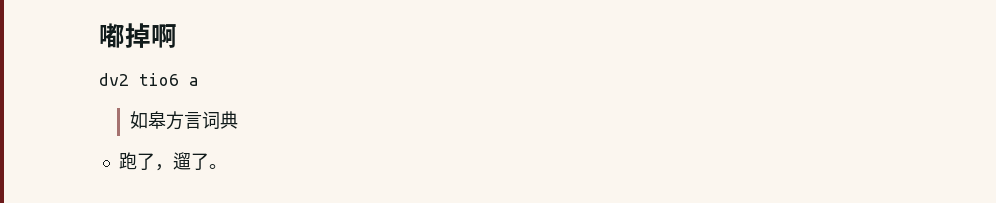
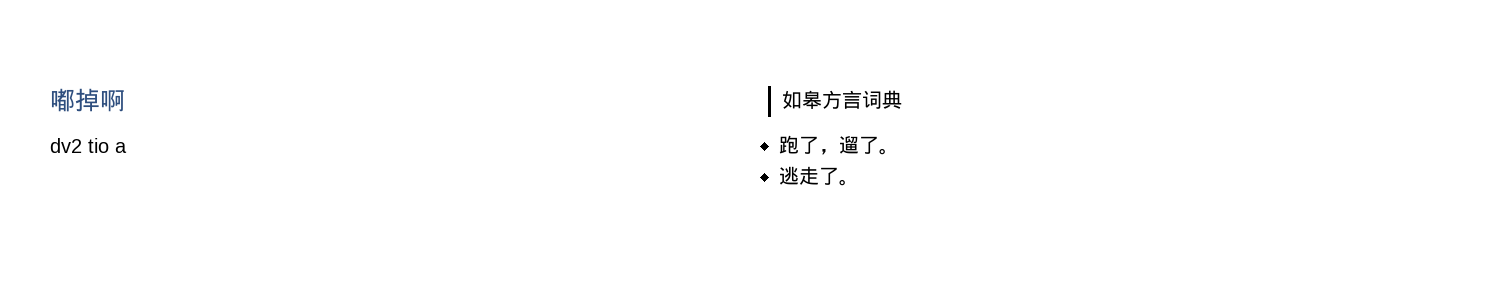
[139,73,179,86] tio6 -> [88,138,109,153] tio
(227, 166) none -> [779,166,859,186] // 逃走了。

